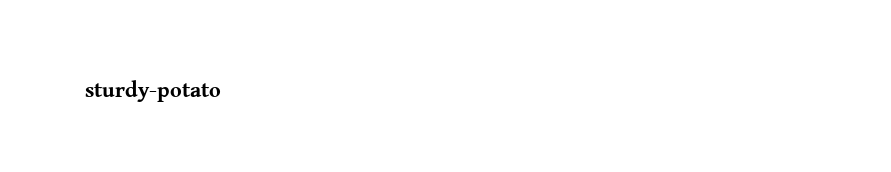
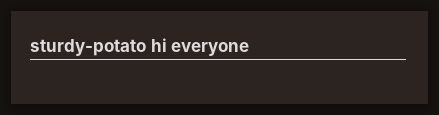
(221, 91) none -> [150,38,250,56] hi everyone

